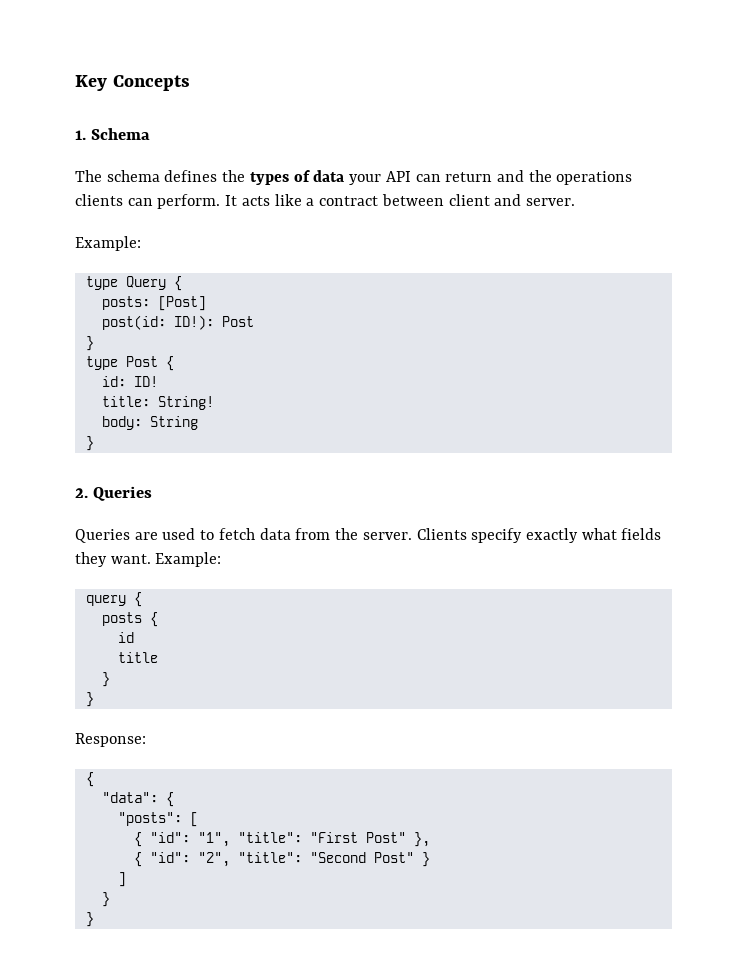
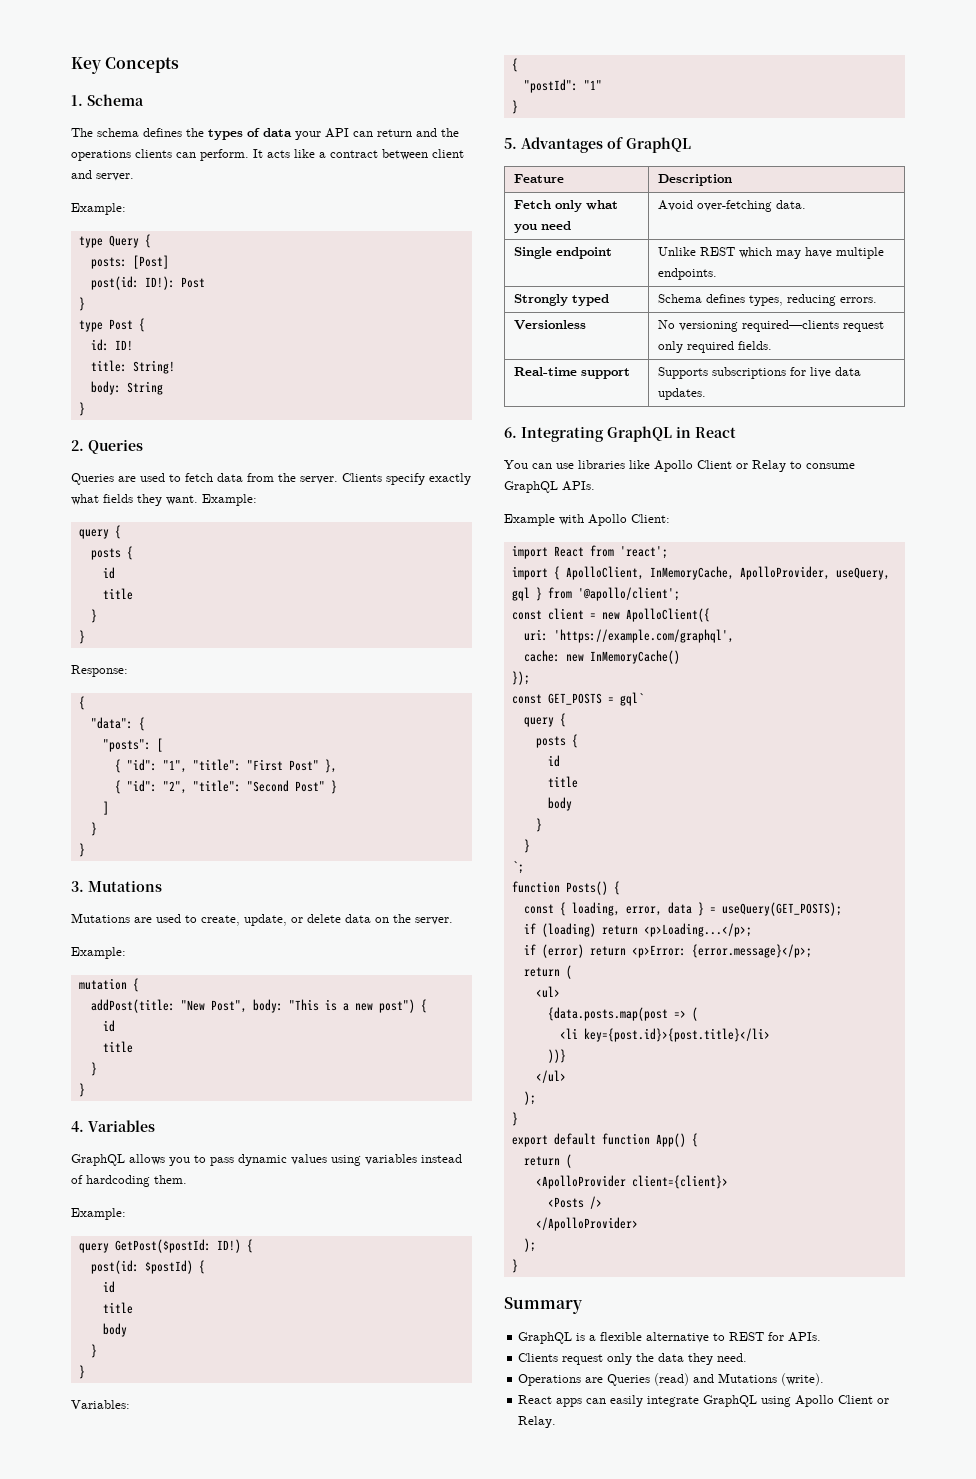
(94, 919) none -> [71,880,162,892] [71,913,453,926] [71,947,126,959] [78,978,139,992] [90,999,427,1013] [102,1020,115,1032] [102,1041,133,1053] [90,1062,97,1076] [78,1083,85,1097] [71,1120,155,1132] [71,1154,462,1166] [71,1175,187,1187] [71,1208,126,1220] [78,1239,253,1253] [90,1260,205,1274] [102,1281,115,1293] [102,1302,133,1314] [102,1323,127,1337] [90,1344,97,1358] [78,1365,85,1379] [71,1400,130,1409] [511,58,518,72] [523,79,602,93] [511,100,518,114] [504,137,691,153] [513,174,564,183] [657,174,732,186] [513,200,618,212] [513,221,571,233] [657,200,806,212] [513,247,612,259] [657,247,884,259] [657,268,717,280] [513,294,609,306] [657,294,877,306] [513,320,586,330] [657,320,884,332] [657,341,772,353] [513,367,630,379] [657,367,861,379] [657,388,706,400] [504,426,736,442] [504,460,855,472] [504,481,595,493] [504,514,670,526] [511,545,668,559] [511,566,890,580] [511,587,680,601] [511,608,710,622] [523,629,734,643] [523,650,680,664] [511,671,530,685] [511,692,644,706] [523,713,566,727] [535,734,578,748] [547,755,560,767] [547,776,578,788] [547,797,572,811] [535,818,542,832] [523,839,530,853] [511,861,524,874] [511,881,620,895] [523,902,842,916] [523,923,752,937] [523,944,812,958] [523,965,572,979] [535,986,560,998] [547,1007,698,1021] [559,1028,770,1042] [547,1049,566,1063] [535,1070,566,1083] [523,1091,536,1105] [511,1112,518,1126] [511,1133,698,1147] [523,1154,572,1168] [535,1175,728,1189] [547,1196,602,1209] [535,1217,638,1231] [523,1238,536,1252] [511,1259,518,1273] [504,1297,582,1314] [518,1332,822,1344] [518,1353,748,1365] [518,1373,825,1386] [518,1395,890,1407] [518,1416,557,1428] // 3. Mutations // Mutations are used to create, update, or delete data on the server. // Example: // mutation { // addPost(title: "New Post", body: "This is a new post") { // id // title // } // } // 4. Variables // GraphQL allows you to pass dynamic values using variables instead of hardcoding them. // Example: // query GetPost($postId: ID!) { // post(id: $postId) { // id // title // body // } // } // Variables: // { // "postId": "1" // } // 5. Advantages of GraphQL // Feature | Description // Fetch only what you need | Avoid over-fetching data. // Single endpoint | Unlike REST which may have multiple endpoints. // Strongly typed | Schema defines types, reducing errors. // Versionless | No versioning required—clients request only required fields. // Real-time support | Supports subscriptions for live data updates. // 6. Integrating GraphQL in React // You can use libraries like Apollo Client or Relay to consume GraphQL APIs. // Example with Apollo Client: // import React from 'react'; // import { ApolloClient, InMemoryCache, ApolloProvider, useQuery, gql } from '@apollo/client'; // const client = new ApolloClient({ // uri: 'https://example.com/graphql', // cache: new InMemoryCache() // }); // const GET_POSTS = gql` // query { // posts { // id // title // body // } // } // `; // function Posts() { // const { loading, error, data } = useQuery(GET_POSTS); // if (loading) return <p>Loading...</p>; // if (error) return <p>Error: {error.message}</p>; // return ( // <ul> // {data.posts.map(post => ( // <li key={post.id}>{post.title}</li> // ))} // </ul> // ); // } // export default function App() { // return ( // <ApolloProvider client={client}> // <Posts /> // </ApolloProvider> // ); // } // Summary // GraphQL is a flexible alternative to REST for APIs. // Clients request only the data they need. // Operations are Queries (read) and Mutations (write). // React apps can easily integrate GraphQL using Apollo Client or Relay.

